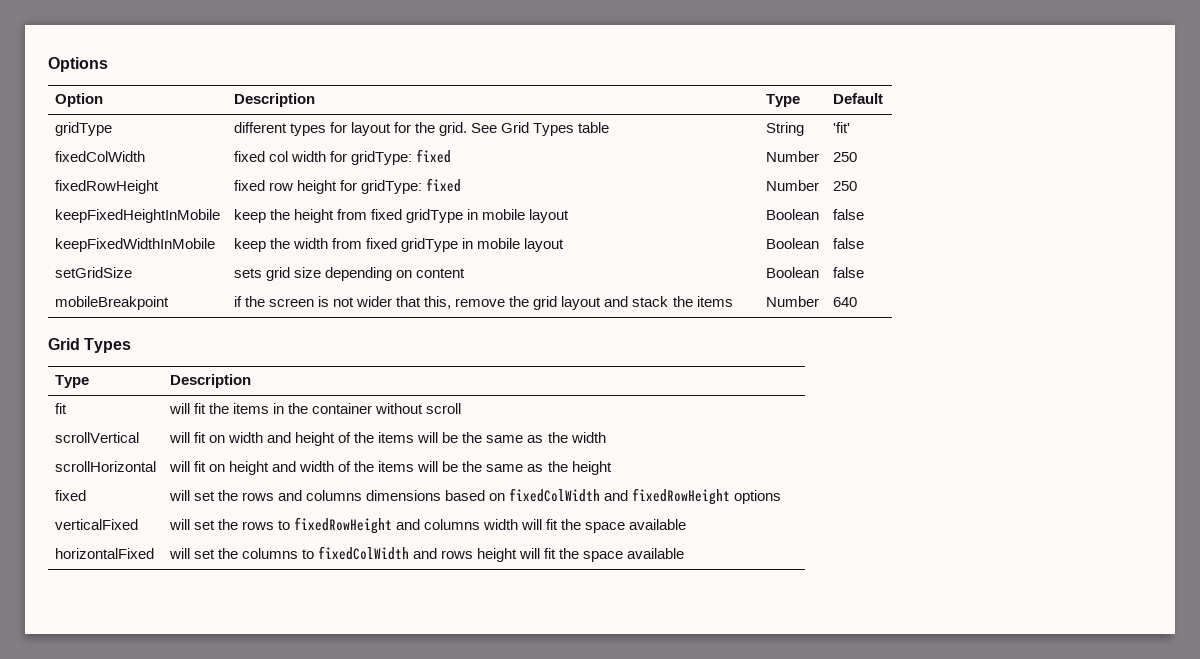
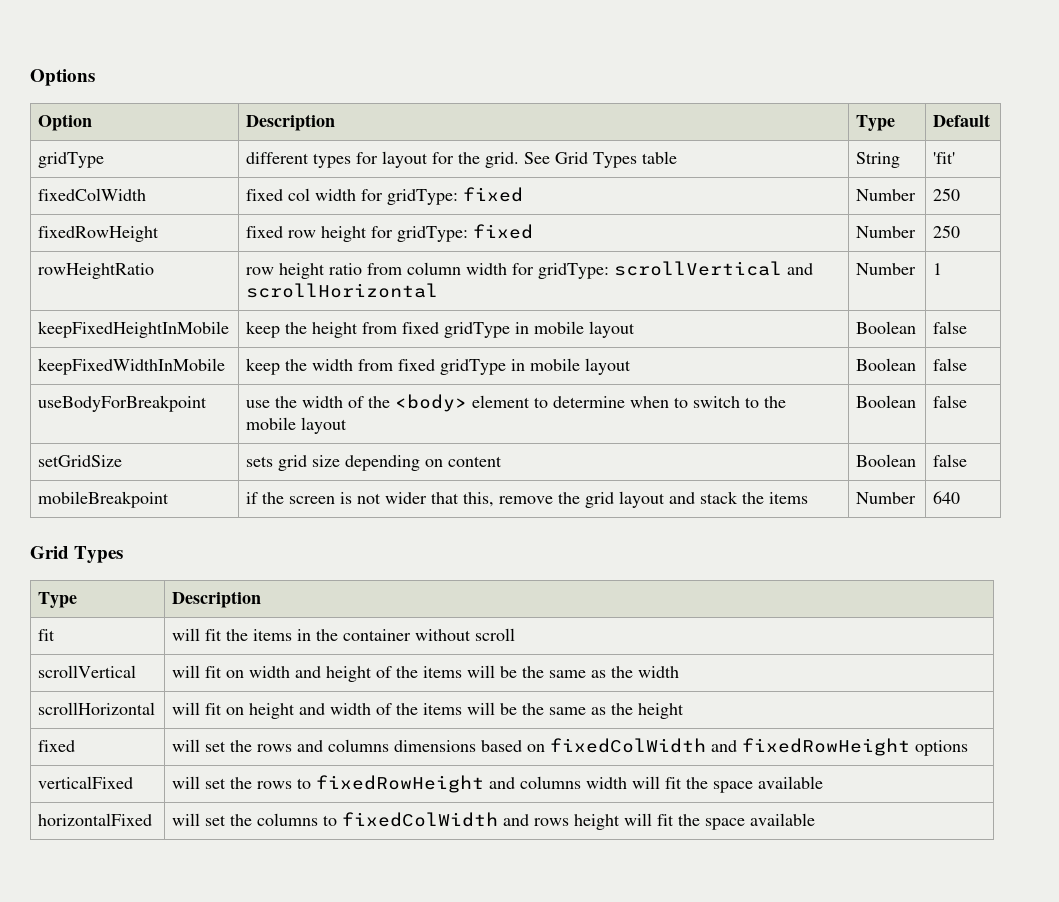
(857, 186) none -> [38,263,155,279] [246,261,814,279] [246,283,439,298] [856,263,917,275] [933,263,943,275] // rowHeightRatio | row height ratio from column width for gridType: scrollVertical and scrollHorizontal | Number | 1
(864, 243) none -> [38,395,208,412] [246,394,787,412] [246,417,348,434] [856,395,917,408] [933,395,968,408] // useBodyForBreakpoint | use the width of the <body> element to determine when to switch to the mobile layout | Boolean | false

